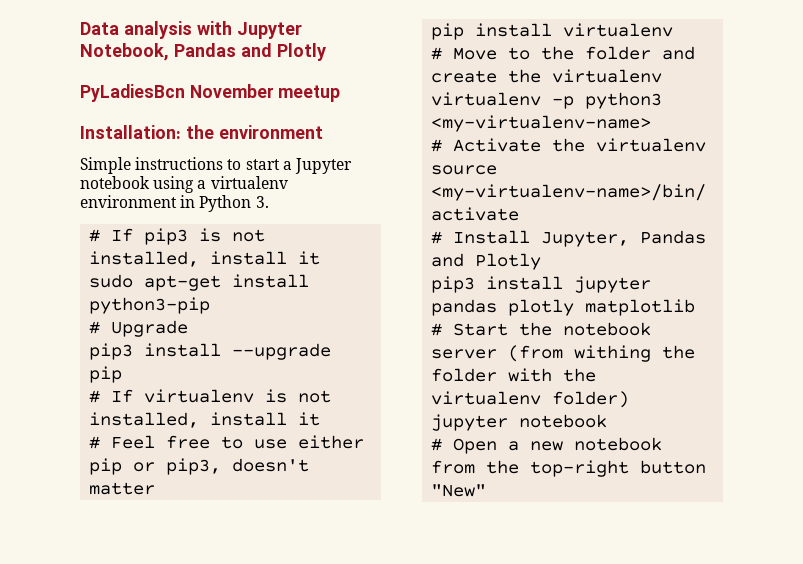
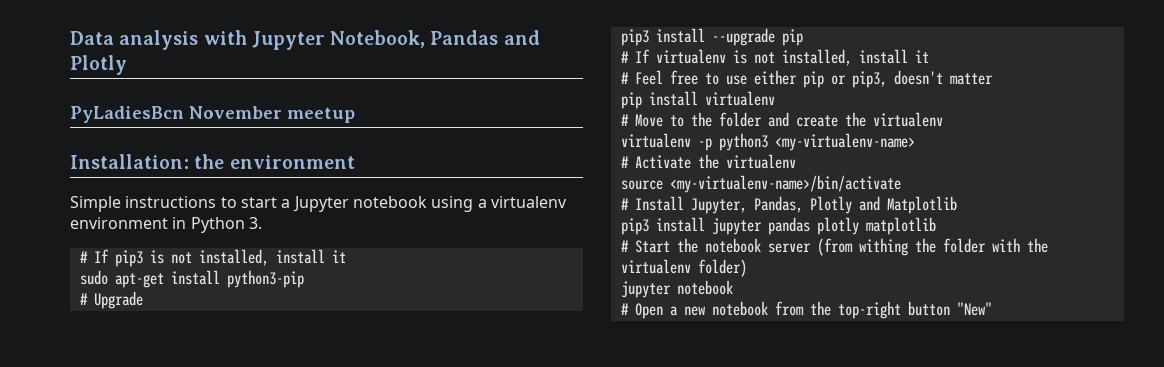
[640,230,707,244] [431,253,542,270] Pandas and Plotly -> [753,196,957,214] Pandas, Plotly and Matplotlib

